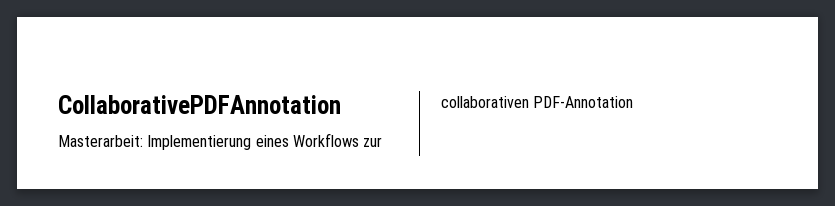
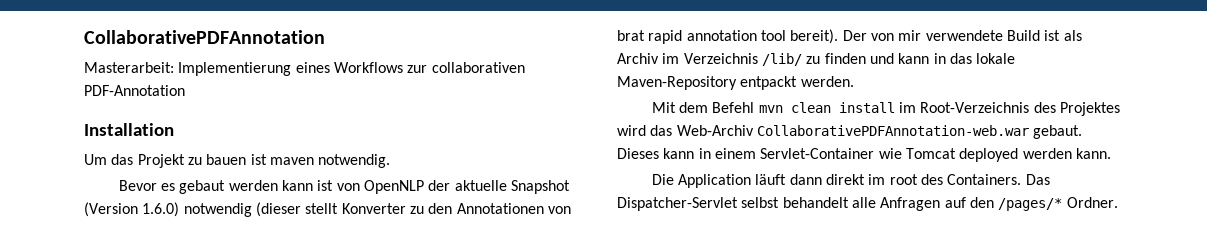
(634, 102) none -> [84,123,174,136] [84,154,391,168] [118,180,571,194] [84,202,571,217] [617,29,1082,44] [617,53,1016,66] [617,76,854,90] [651,102,1121,116] [617,125,1083,139] [617,148,1111,162] [651,174,1050,188] [617,197,1118,211] // Installation // Um das Projekt zu bauen ist maven notwendig. // Bevor es gebaut werden kann ist von OpenNLP der aktuelle Snapshot (Version 1.6.0) notwendig (dieser stellt Konverter zu den Annotationen von brat rapid annotation tool bereit). Der von mir verwendete Build ist als Archiv im Verzeichnis /lib/ zu finden und kann in das lokale Maven-Repository entpackt werden. // Mit dem Befehl mvn clean install im Root-Verzeichnis des Projektes wird das Web-Archiv CollaborativePDFAnnotation-web.war gebaut. Dieses kann in einem Servlet-Container wie Tomcat deployed werden kann. // Die Application läuft dann direkt im root des Containers. Das Dispatcher-Servlet selbst behandelt alle Anfragen auf den /pages/* Ordner.

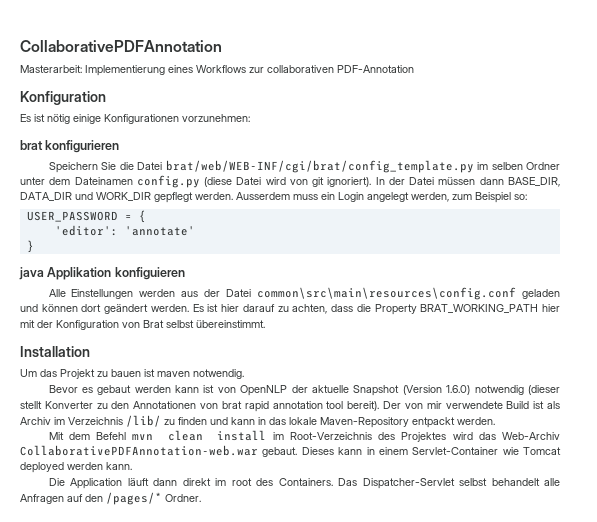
(185, 90) none -> [20,91,106,105] [20,114,250,124] [20,140,120,153] [48,160,560,173] [20,175,560,188] [20,192,527,203] [26,210,146,223] [54,225,195,236] [26,240,34,253] [19,267,185,280] [48,287,560,300] [20,304,560,315] [20,320,265,330] // Konfiguration // Es ist nötig einige Konfigurationen vorzunehmen: // brat konfigurieren // Speichern Sie die Datei brat/web/WEB-INF/cgi/brat/config_template.py im selben Ordner unter dem Dateinamen config.py (diese Datei wird von git ignoriert). In der Datei müssen dann BASE_DIR, DATA_DIR und WORK_DIR gepflegt werden. Ausserdem muss ein Login angelegt werden, zum Beispiel so: // USER_PASSWORD = { // 'editor': 'annotate' // } // java Applikation konfiguieren // Alle Einstellungen werden aus der Datei common\src\main\resources\config.conf geladen und können dort geändert werden. Es ist hier darauf zu achten, dass die Property BRAT_WORKING_PATH hier mit der Konfiguration von Brat selbst übereinstimmt.

